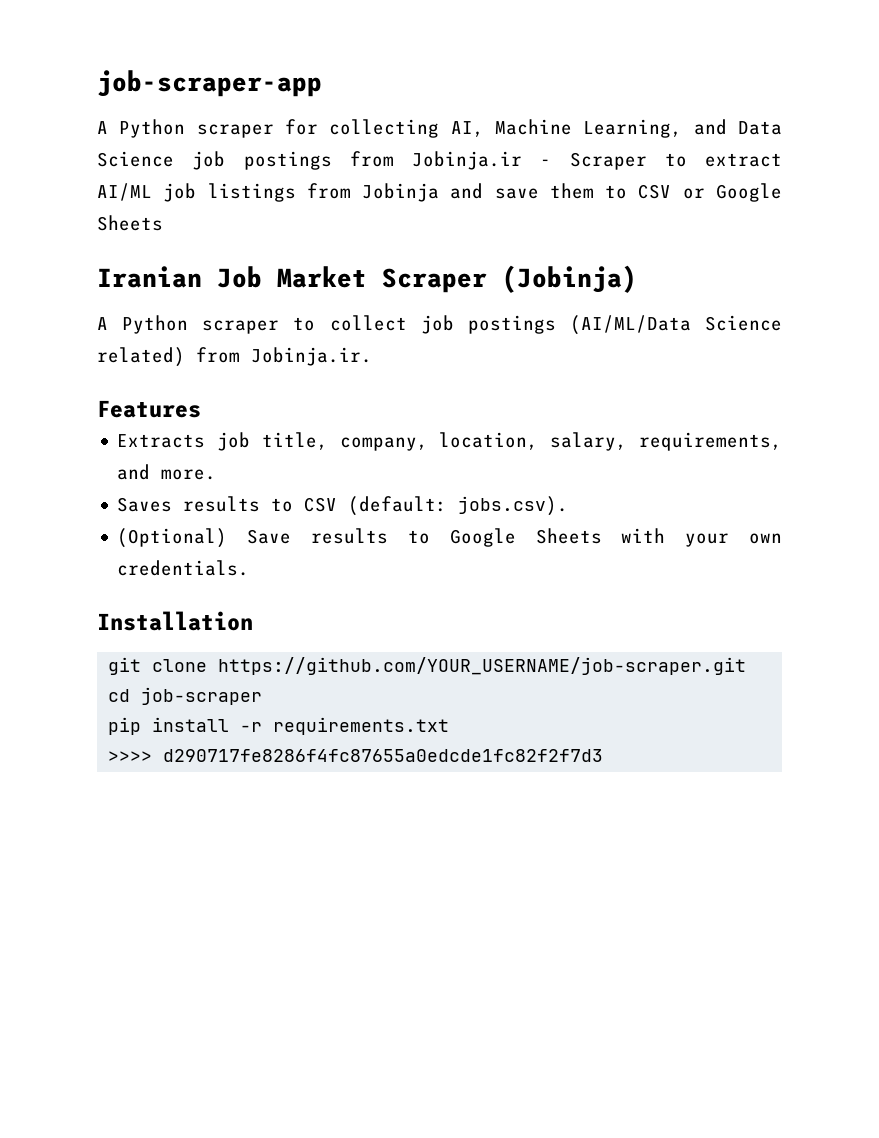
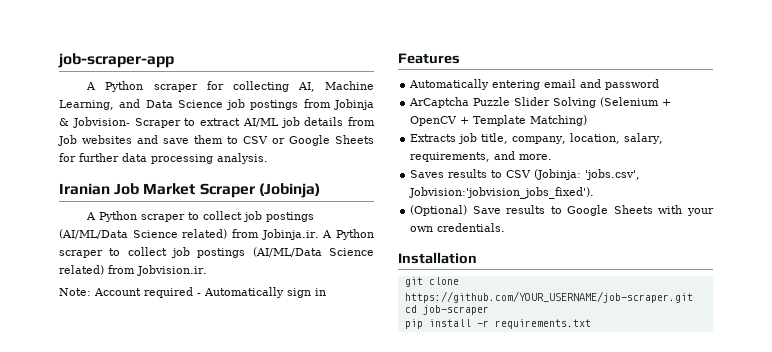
[412,151,552,170] Jobinja.ir - -> [333,99,374,110] [59,117,130,128] Jobinja & Jobvision-
[207,183,440,202] listings from Jobinja -> [304,117,375,126] [58,135,132,146] details from Job websites
(163, 223) none -> [59,153,268,164] for further data processing analysis.
[97,400,201,418] // Features -> [322,229,374,240] [59,247,374,258] [59,265,207,276] [59,287,326,298] [398,53,460,64] [409,79,660,90] [409,97,672,108] [410,115,588,126] A Python scraper to collect job postings (AI/ML/Data Science related) from Jobvision.ir. // Note: Account required - Automatically sign in // Features // Automatically entering email and password // ArCaptcha Puzzle Slider Solving (Selenium + OpenCV + Template Matching)
[348,496,569,516] (default: jobs.csv). -> [534,169,641,180] [409,187,595,199] (Jobinja: 'jobs.csv', Jobvision:'jobvision_jobs_fixed').
[108,749,604,762] // >>>> d290717fe8286f4fc87655a0edcde1fc82f2f7d3 -> (591, 324) none

